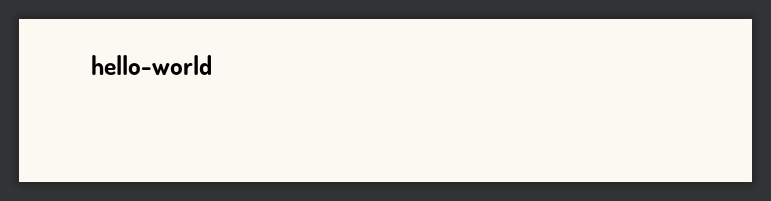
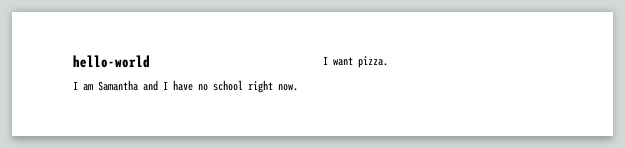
(212, 65) none -> [73,80,298,93] [323,56,388,68] // I am Samantha and I have no school right now. I want pizza.

